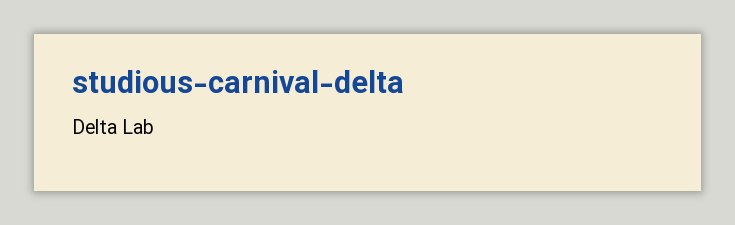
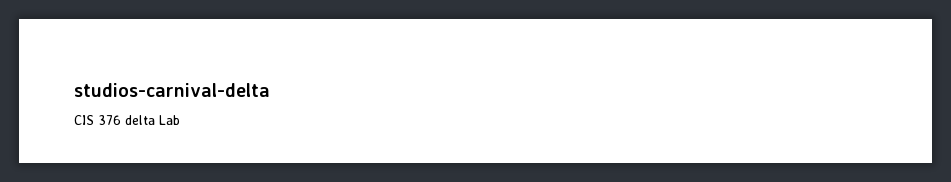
[72,70,404,93] [72,119,117,134] studious-carnival-delta // Delta -> [74,83,270,97] [74,115,155,125] studios-carnival-delta // CIS 376 delta

